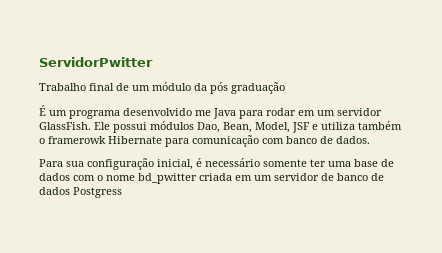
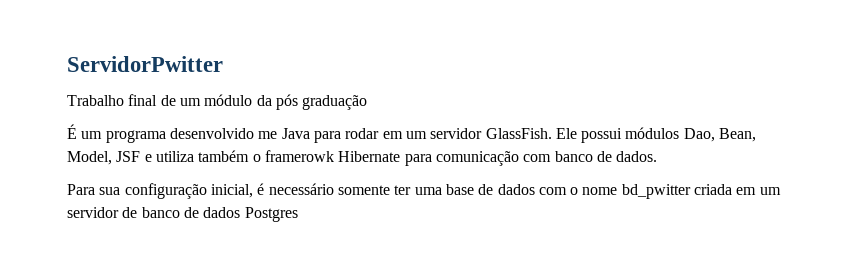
[73,187,122,198] Postgress -> [244,207,298,222] Postgres

